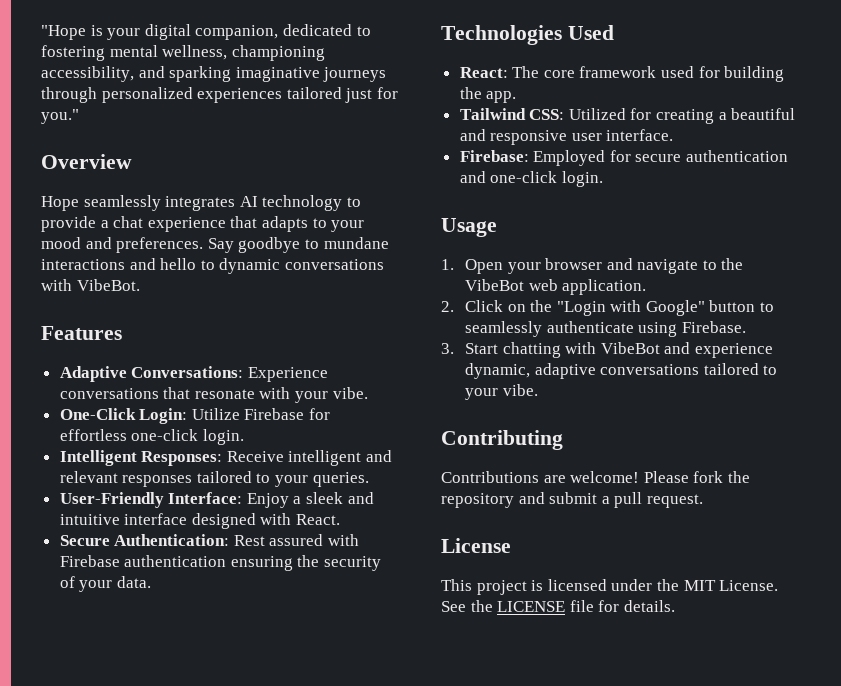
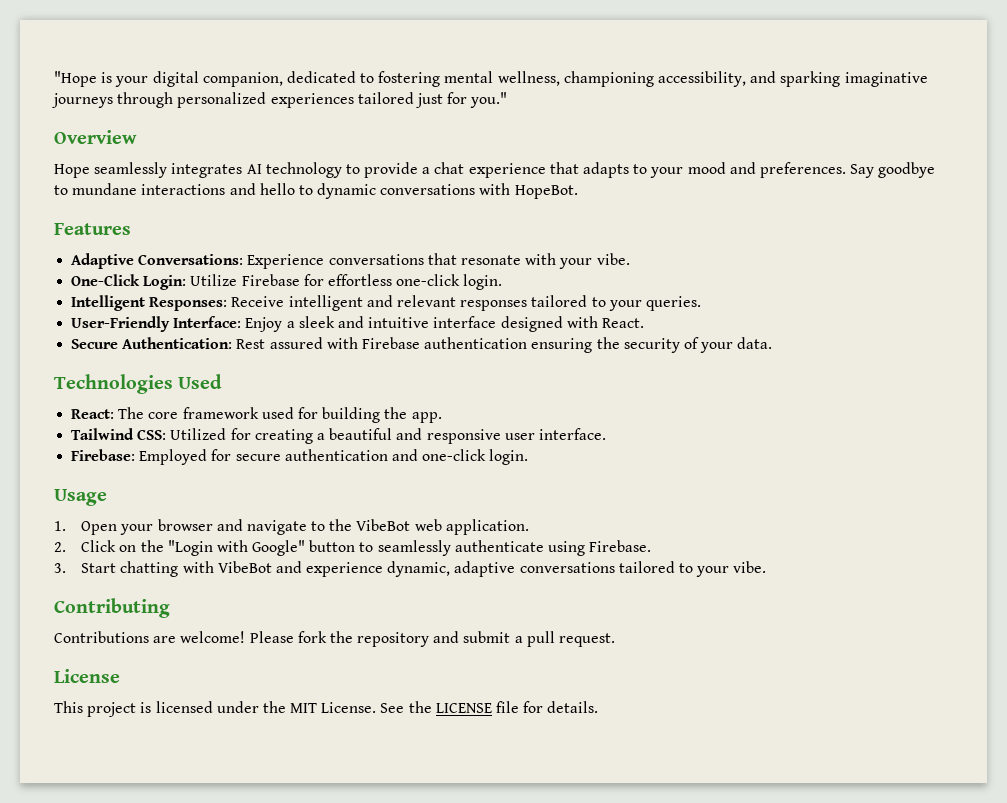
[76,279,140,291] VibeBot. -> [514,185,578,199] HopeBot.

